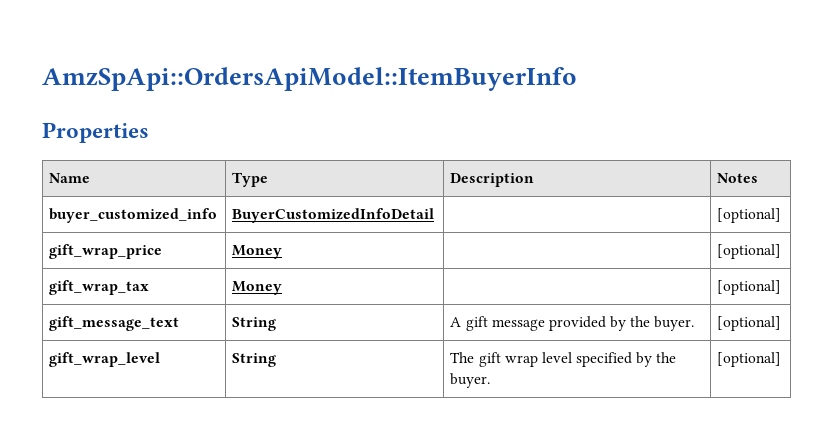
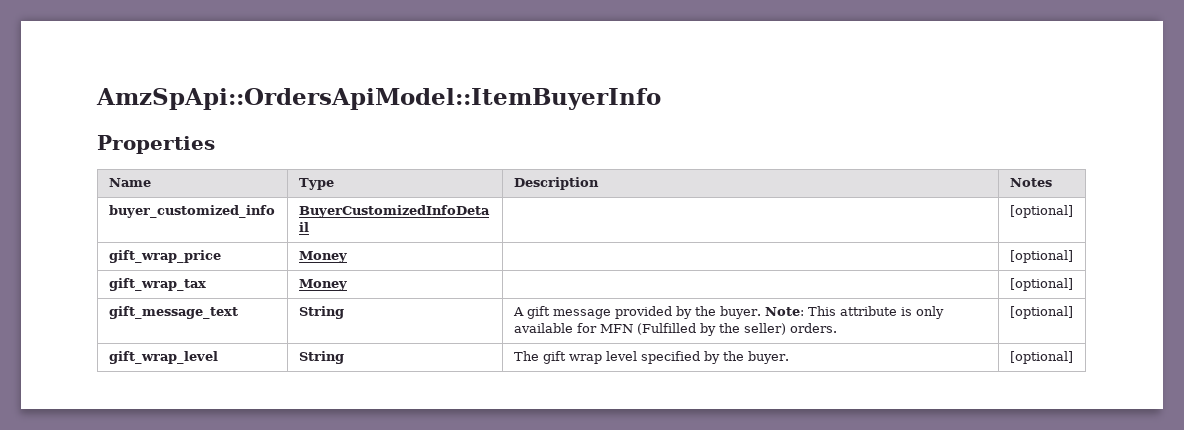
(695, 323) none -> [764,306,944,319] [513,323,837,336] Note: This attribute is only available for MFN (Fulfilled by the seller) orders.

